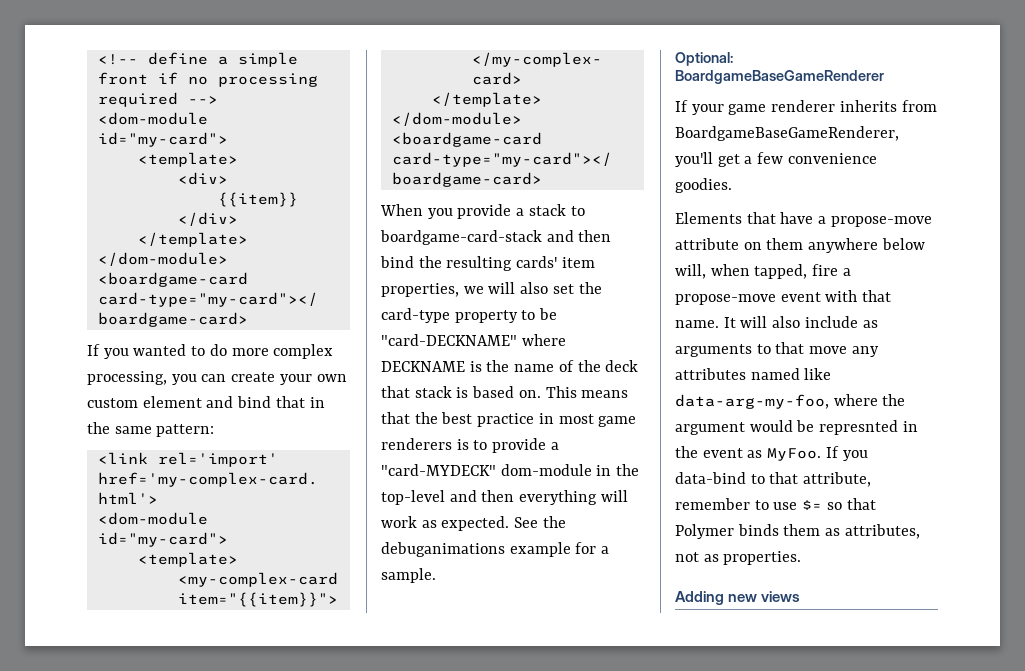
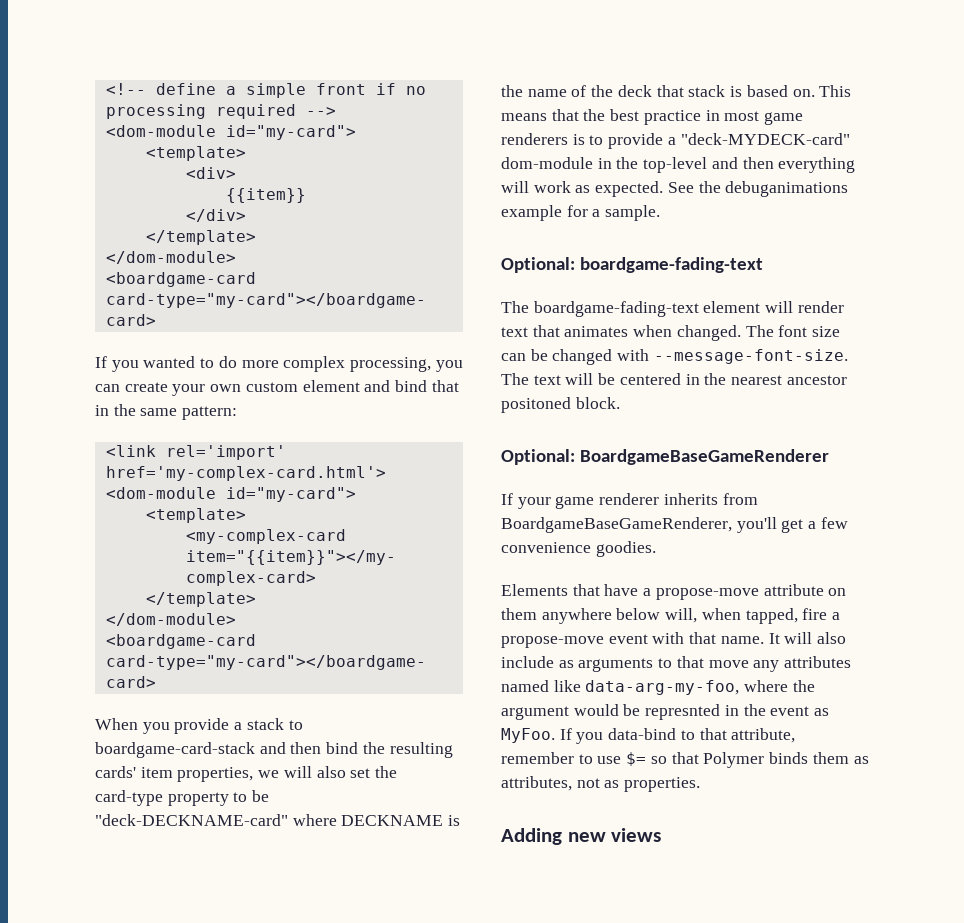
[381,334,517,346] "card-DECKNAME" -> [95,814,288,826] "deck-DECKNAME-card"
[381,464,496,476] "card-MYDECK" -> [680,133,850,145] "deck-MYDECK-card"
(436, 575) none -> [501,257,764,273] [501,301,844,317] [501,325,841,341] [501,349,848,365] [501,373,847,385] [501,397,620,413] // Optional: boardgame-fading-text // The boardgame-fading-text element will render text that animates when changed. The font size can be changed with --message-font-size. The text will be centered in the nearest ancestor positoned block.

